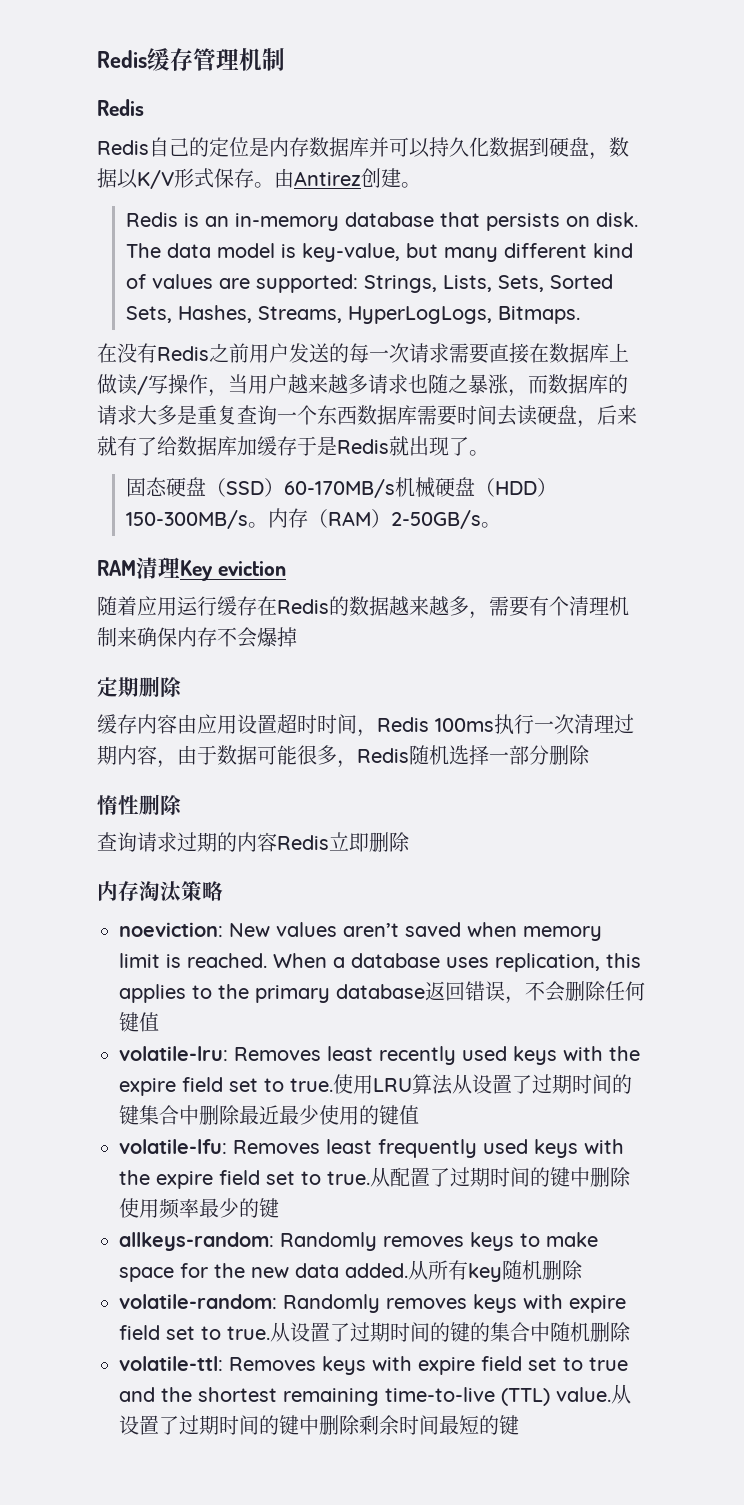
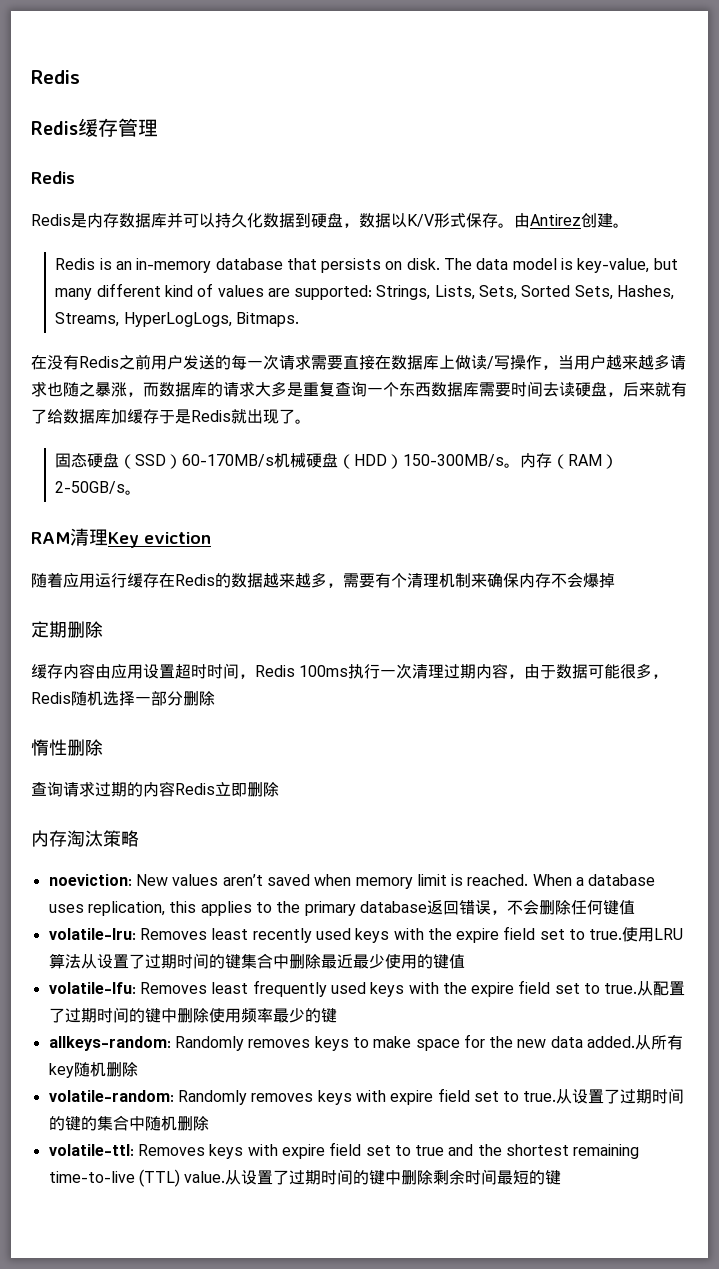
[97,50,147,68] Redis -> [31,70,80,84] [31,121,78,135] Redis // Redis
[239,48,285,71] [97,99,144,116] [97,137,249,157] 机制 // Redis // Redis自己的定位 -> [31,171,75,184] [31,214,71,226] // Redis // Redis

